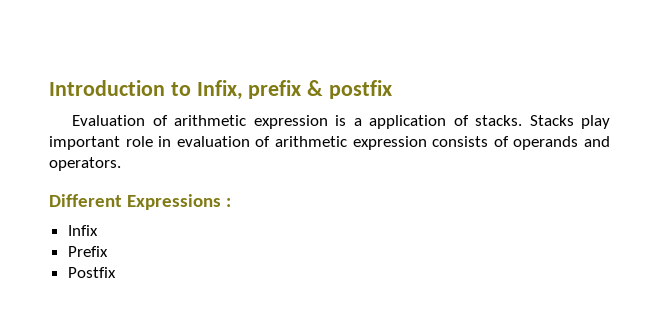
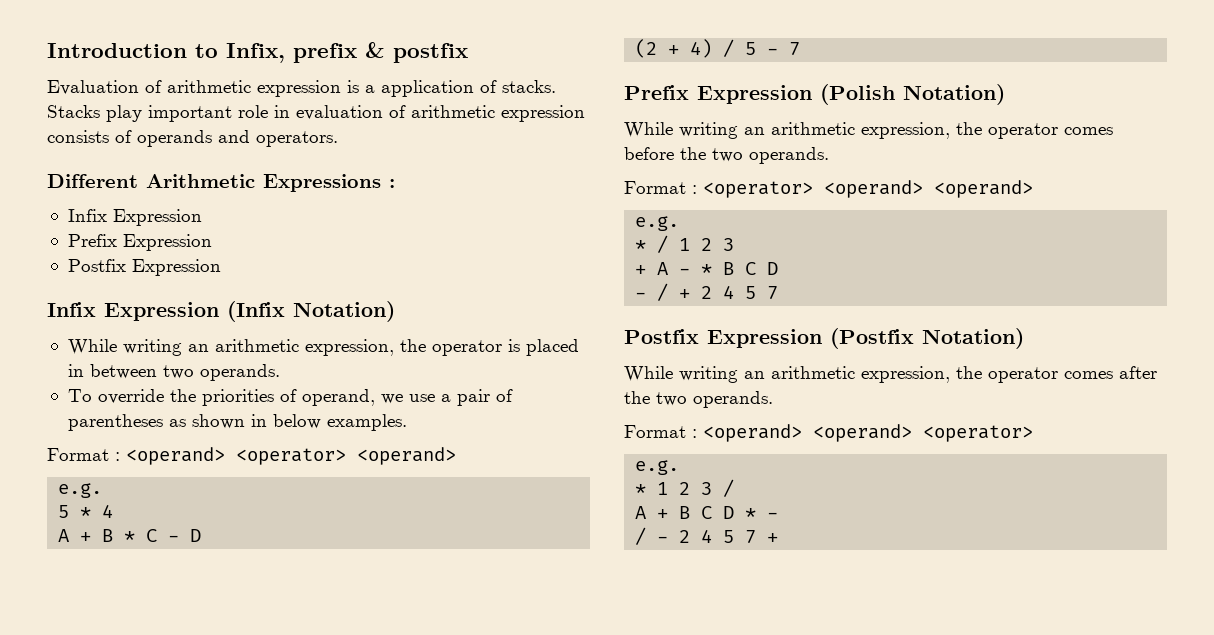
(122, 200) none -> [146,174,255,188] Arithmetic
[67,246,108,257] [67,267,116,278] // Prefix // Postfix -> [112,209,202,226] [67,234,212,251] [67,259,221,276] [47,301,395,322] [67,339,579,356] [67,364,280,381] [67,389,513,406] [67,414,407,431] [47,447,456,465] [58,483,103,498] [58,504,114,518] [58,529,202,542] [635,39,801,58] [624,84,1005,105] [624,122,1113,139] [624,147,829,164] [624,180,1033,198] [635,216,680,231] [635,235,735,253] [635,262,779,275] [635,283,779,301] [624,328,1024,349] [624,366,1157,383] [624,391,773,408] [624,424,1033,442] [635,460,680,475] [635,479,735,497] [635,506,779,519] [635,527,779,545] Expression // Prefix Expression // Postfix Expression // Infix Expression (Infix Notation) // While writing an arithmetic expression, the operator is placed in between two operands. // To override the priorities of operand, we use a pair of parentheses as shown in below examples. // Format : <operand> <operator> <operand> // e.g. // 5 * 4 // A + B * C - D // (2 + 4) / 5 - 7 // Prefix Expression (Polish Notation) // While writing an arithmetic expression, the operator comes before the two operands. // Format : <operator> <operand> <operand> // e.g. // * / 1 2 3 // + A - * B C D // - / + 2 4 5 7 // Postfix Expression (Postfix Notation) // While writing an arithmetic expression, the operator comes after the two operands. // Format : <operand> <operand> <operator> // e.g. // * 1 2 3 / // A + B C D * - // / - 2 4 5 7 +

